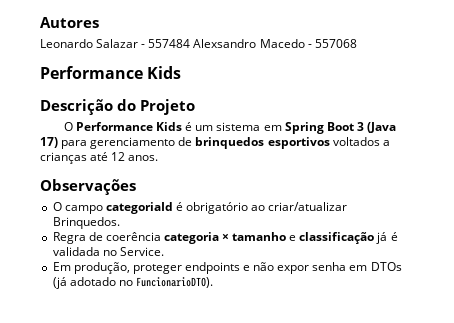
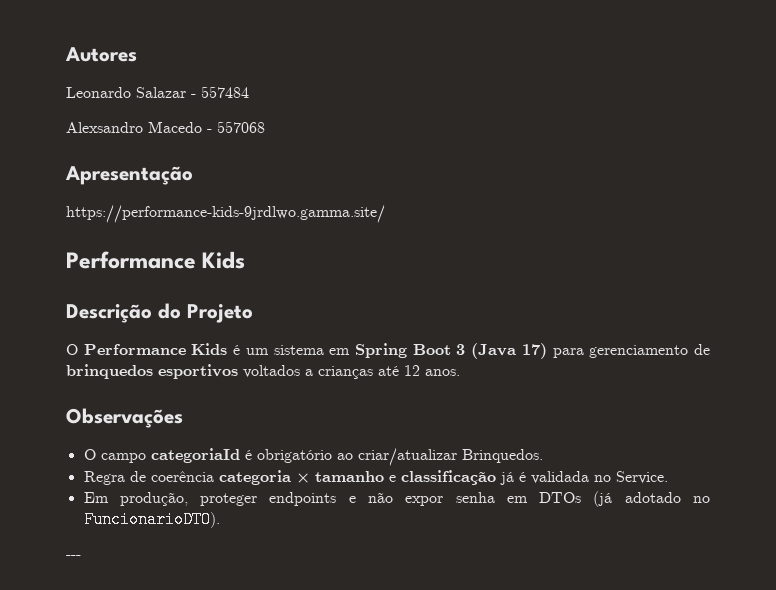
(191, 43) none -> (249, 92) //
(357, 43) none -> [65,166,193,185] [66,205,385,223] // Apresentação // https://performance-kids-9jrdlwo.gamma.site/
(213, 282) none -> [66,555,81,559] // ---

